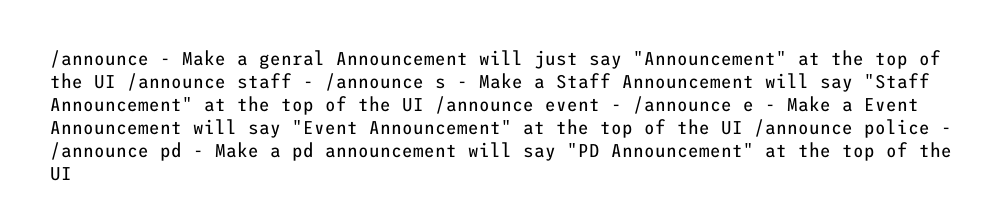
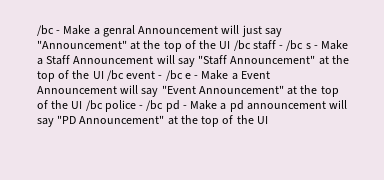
[50,50,149,68] /announce -> [37,25,54,36] /bc
[127,73,226,91] /announce -> [233,40,251,51] /bc
[325,73,424,91] /announce -> [286,40,304,51] /bc
[435,96,534,114] /announce -> [106,70,124,81] /bc
[633,96,732,114] /announce -> [165,70,183,81] /bc
[754,119,853,137] /announce -> [85,100,103,111] /bc
[50,142,149,160] /announce -> [146,100,164,111] /bc

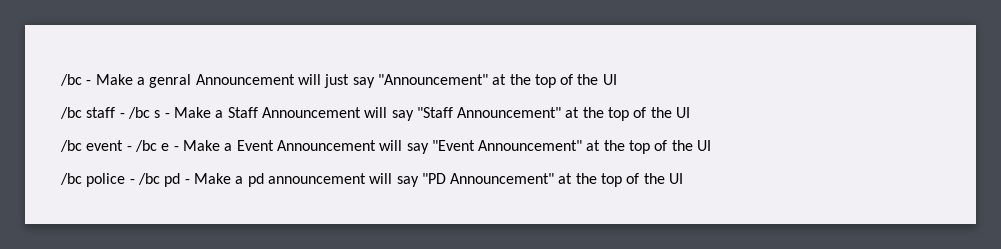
(231, 45) none -> (617, 79) //
(104, 75) none -> (691, 112) //
(83, 105) none -> (712, 145) //

